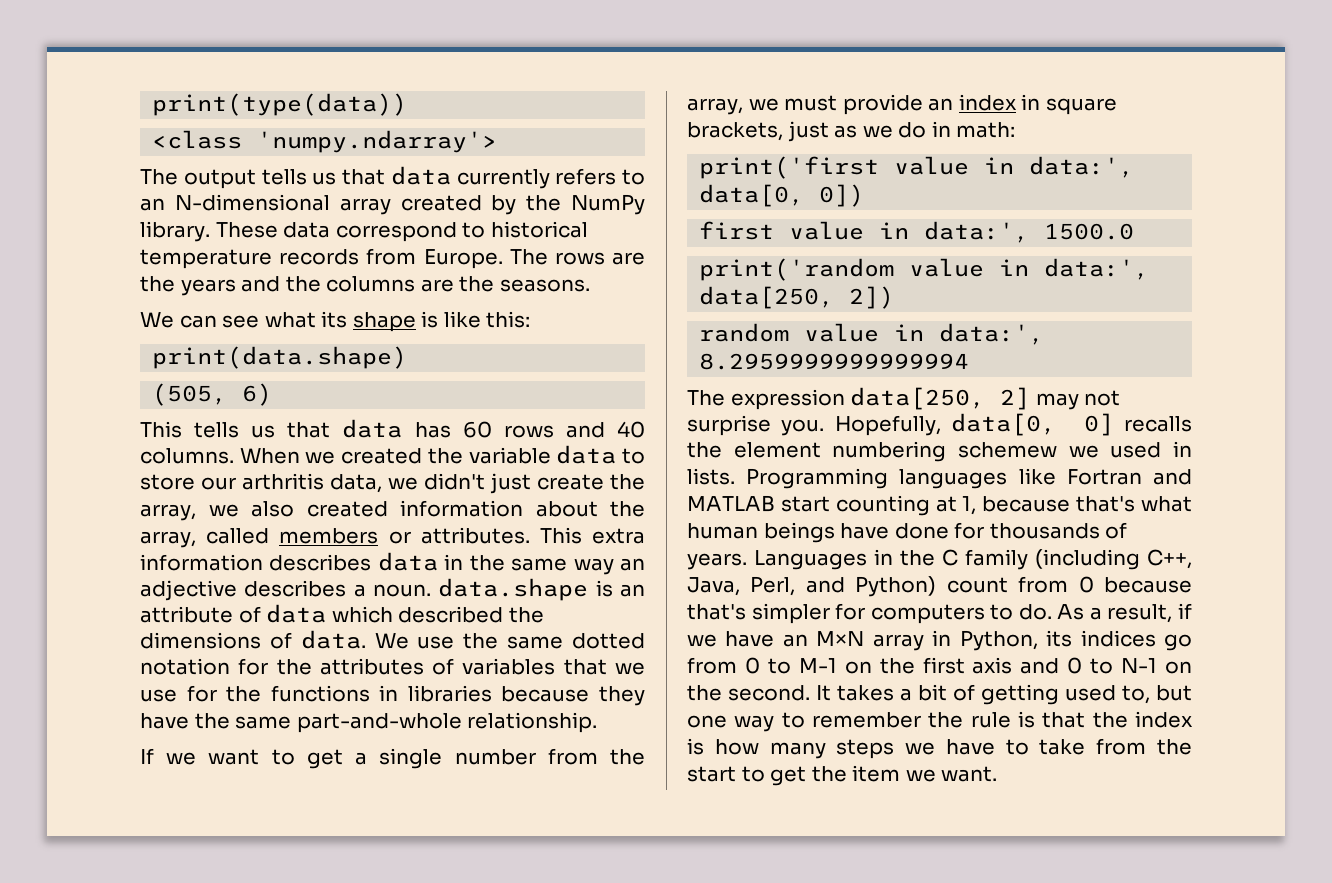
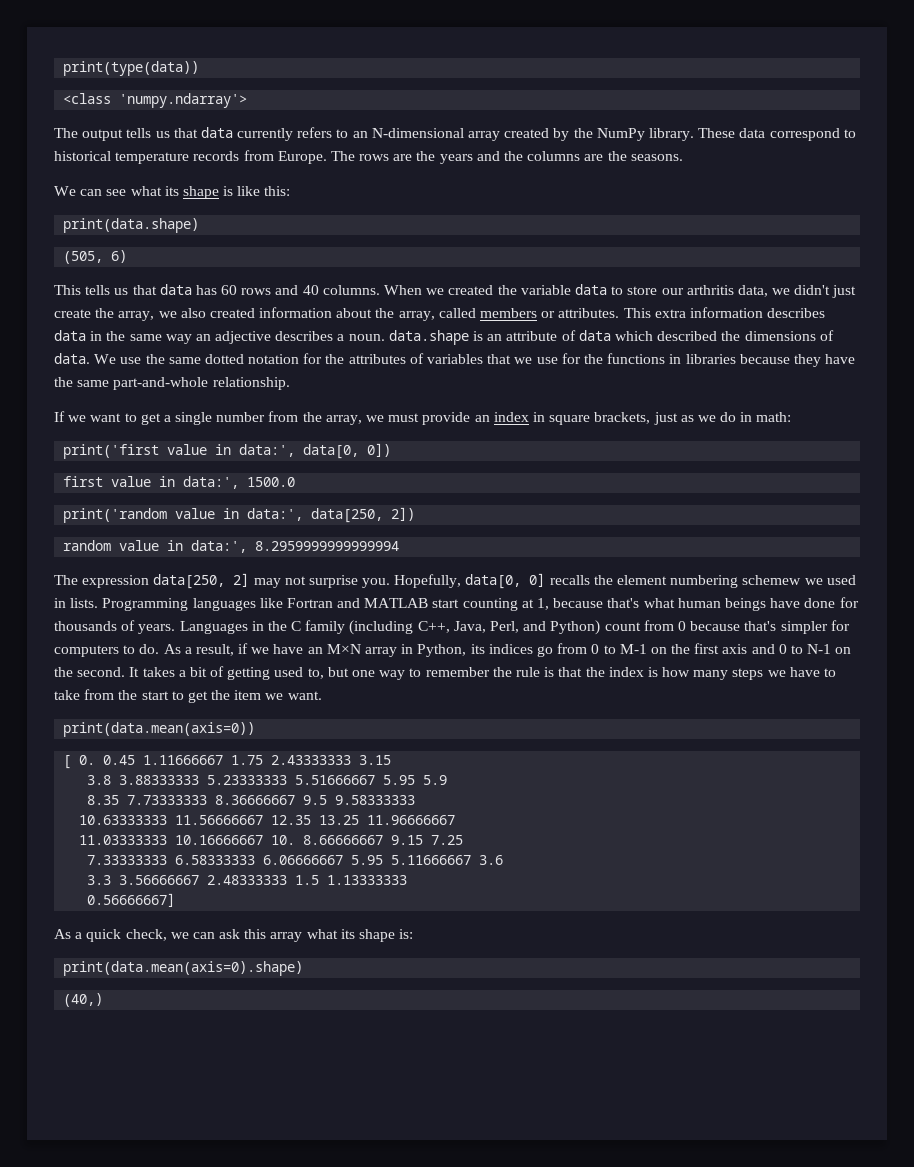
(998, 774) none -> [63,722,256,737] [63,755,392,769] [87,775,448,785] [87,795,416,805] [79,815,456,825] [79,835,464,845] [87,855,504,865] [87,875,408,885] [87,893,176,907] [54,929,414,942] [63,961,304,976] [63,993,104,1007] // print(data.mean(axis=0)) // [ 0. 0.45 1.11666667 1.75 2.43333333 3.15 // 3.8 3.88333333 5.23333333 5.51666667 5.95 5.9 // 8.35 7.73333333 8.36666667 9.5 9.58333333 // 10.63333333 11.56666667 12.35 13.25 11.96666667 // 11.03333333 10.16666667 10. 8.66666667 9.15 7.25 // 7.33333333 6.58333333 6.06666667 5.95 5.11666667 3.6 // 3.3 3.56666667 2.48333333 1.5 1.13333333 // 0.56666667] // As a quick check, we can ask this array what its shape is: // print(data.mean(axis=0).shape) // (40,)

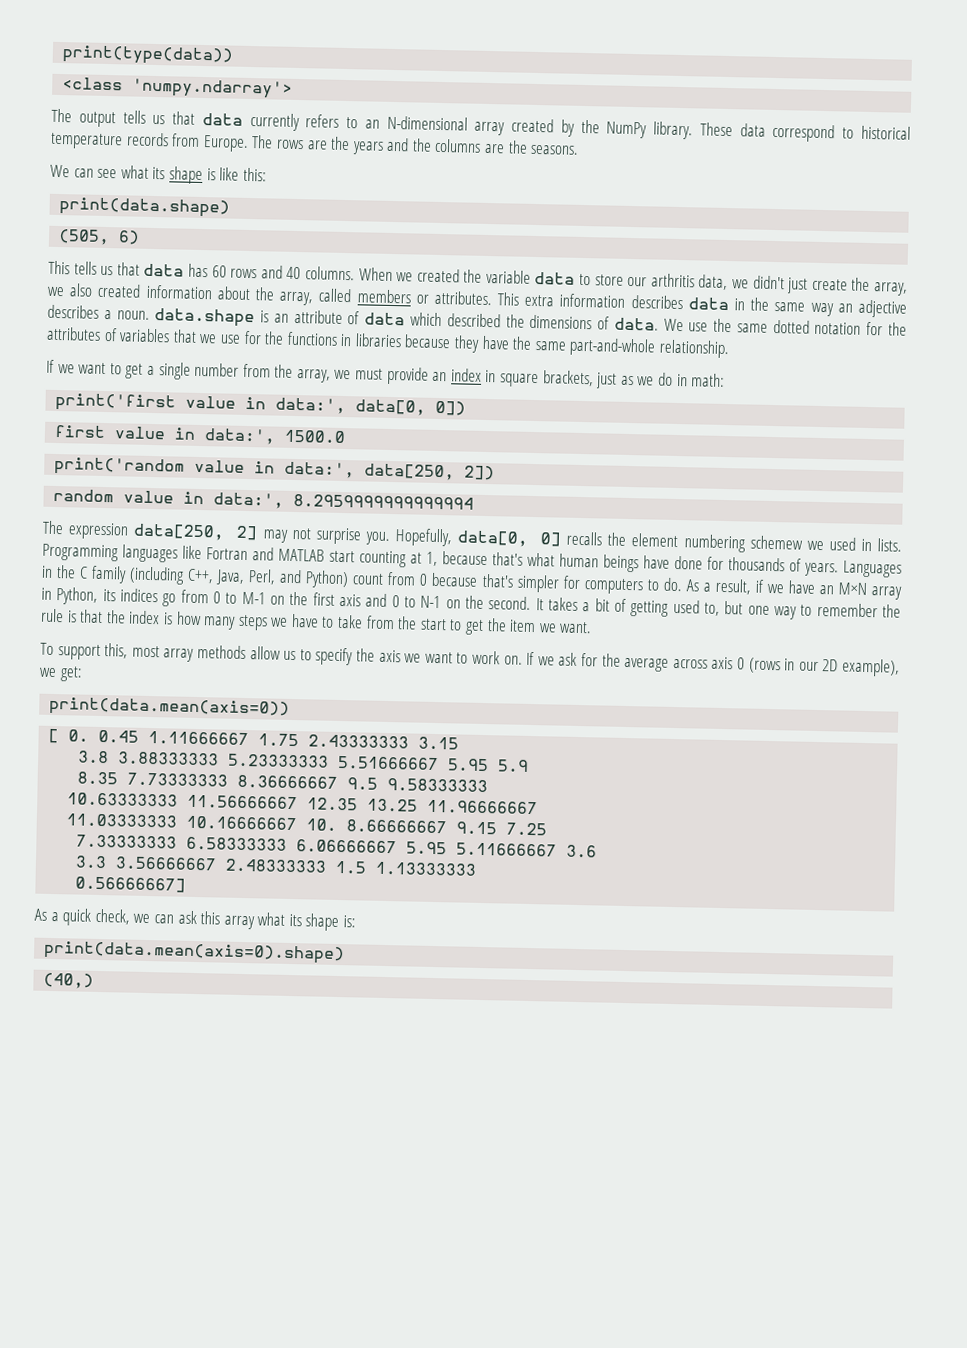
(322, 695) none -> [40,642,901,677] [39,666,83,682] // To support this, most array methods allow us to specify the axis we want to work on. If we ask for the average across axis 0 (rows in our 2D example), we get:

